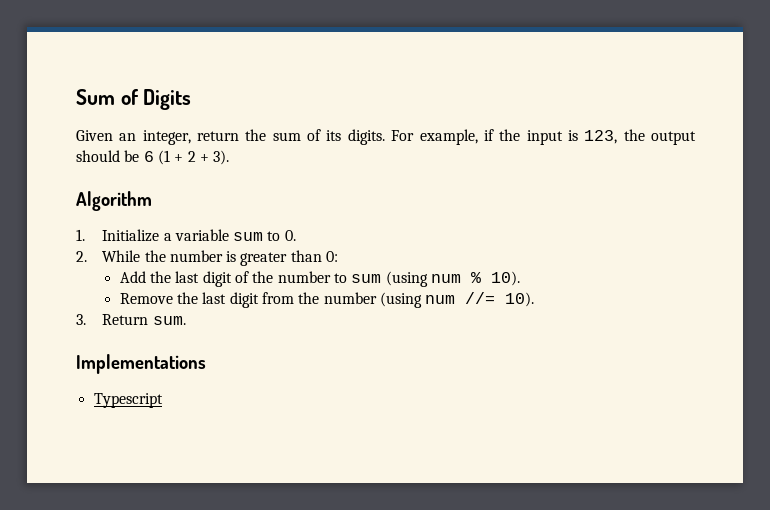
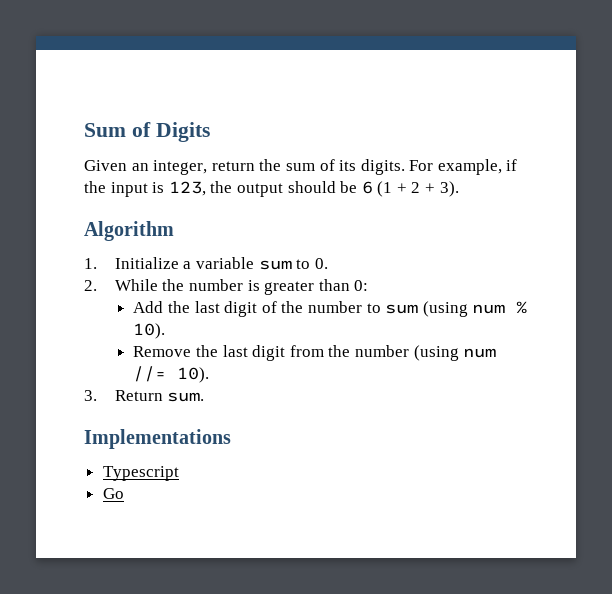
(163, 400) none -> [102,488,124,499] // Go

